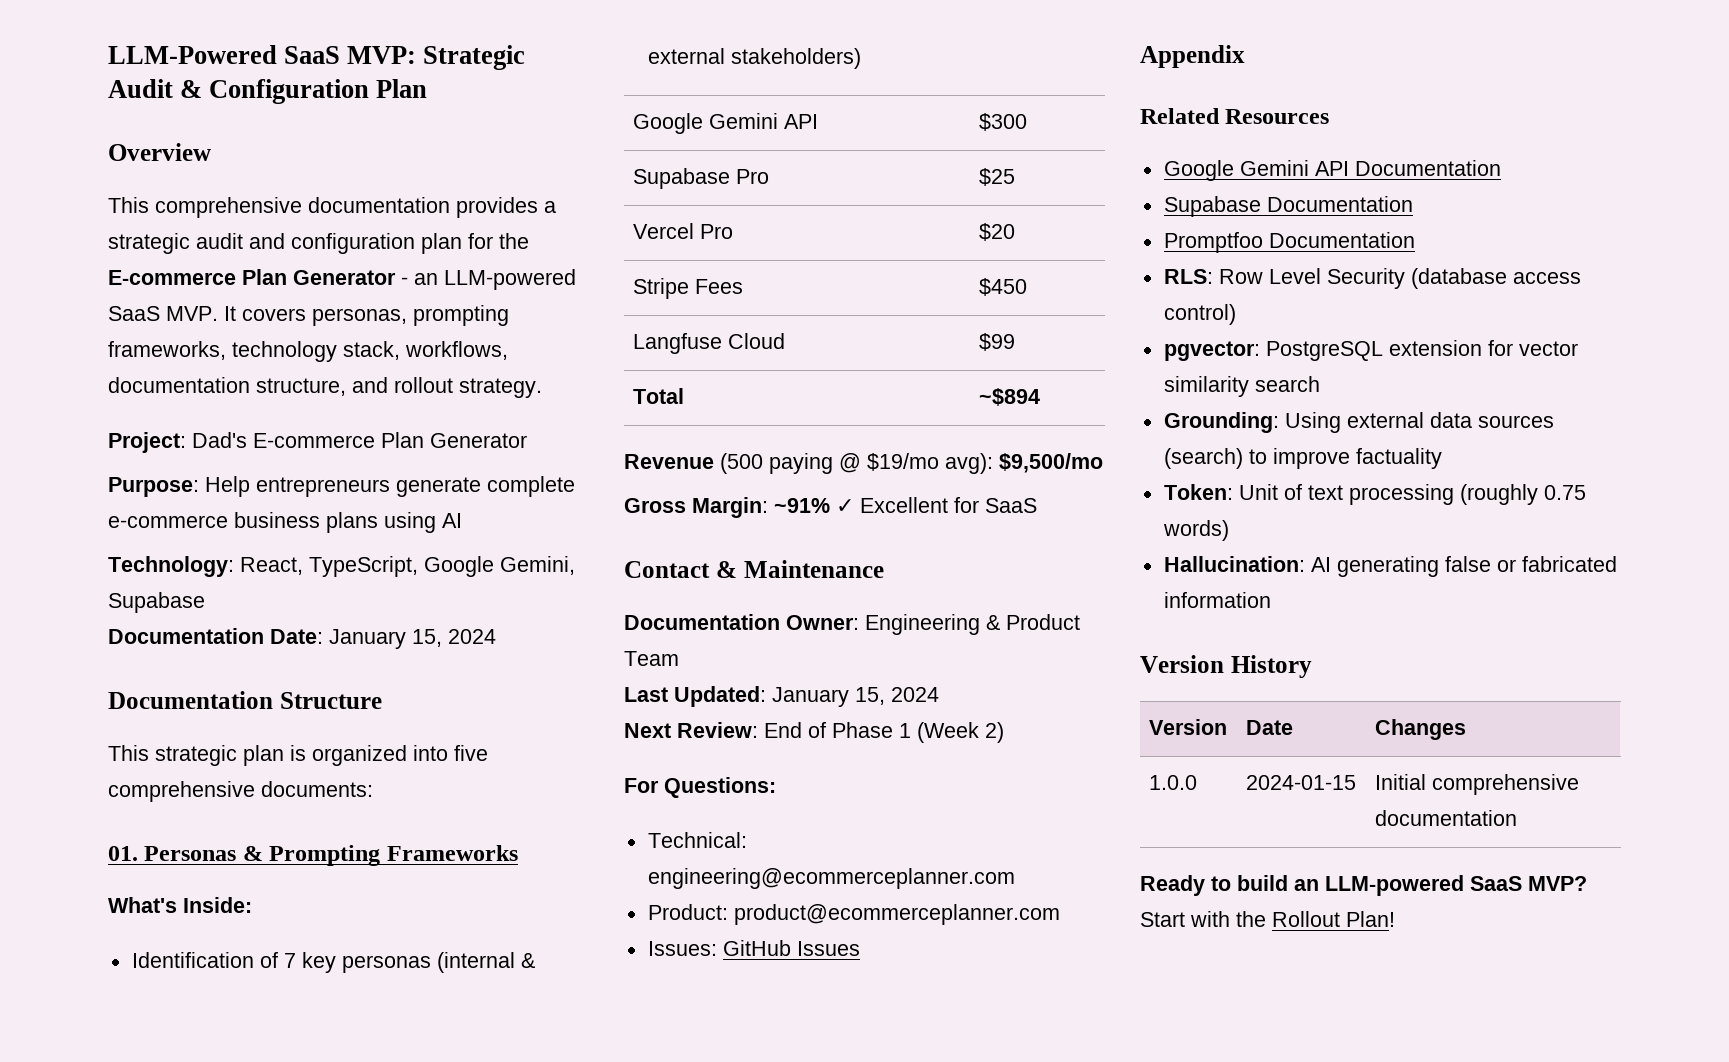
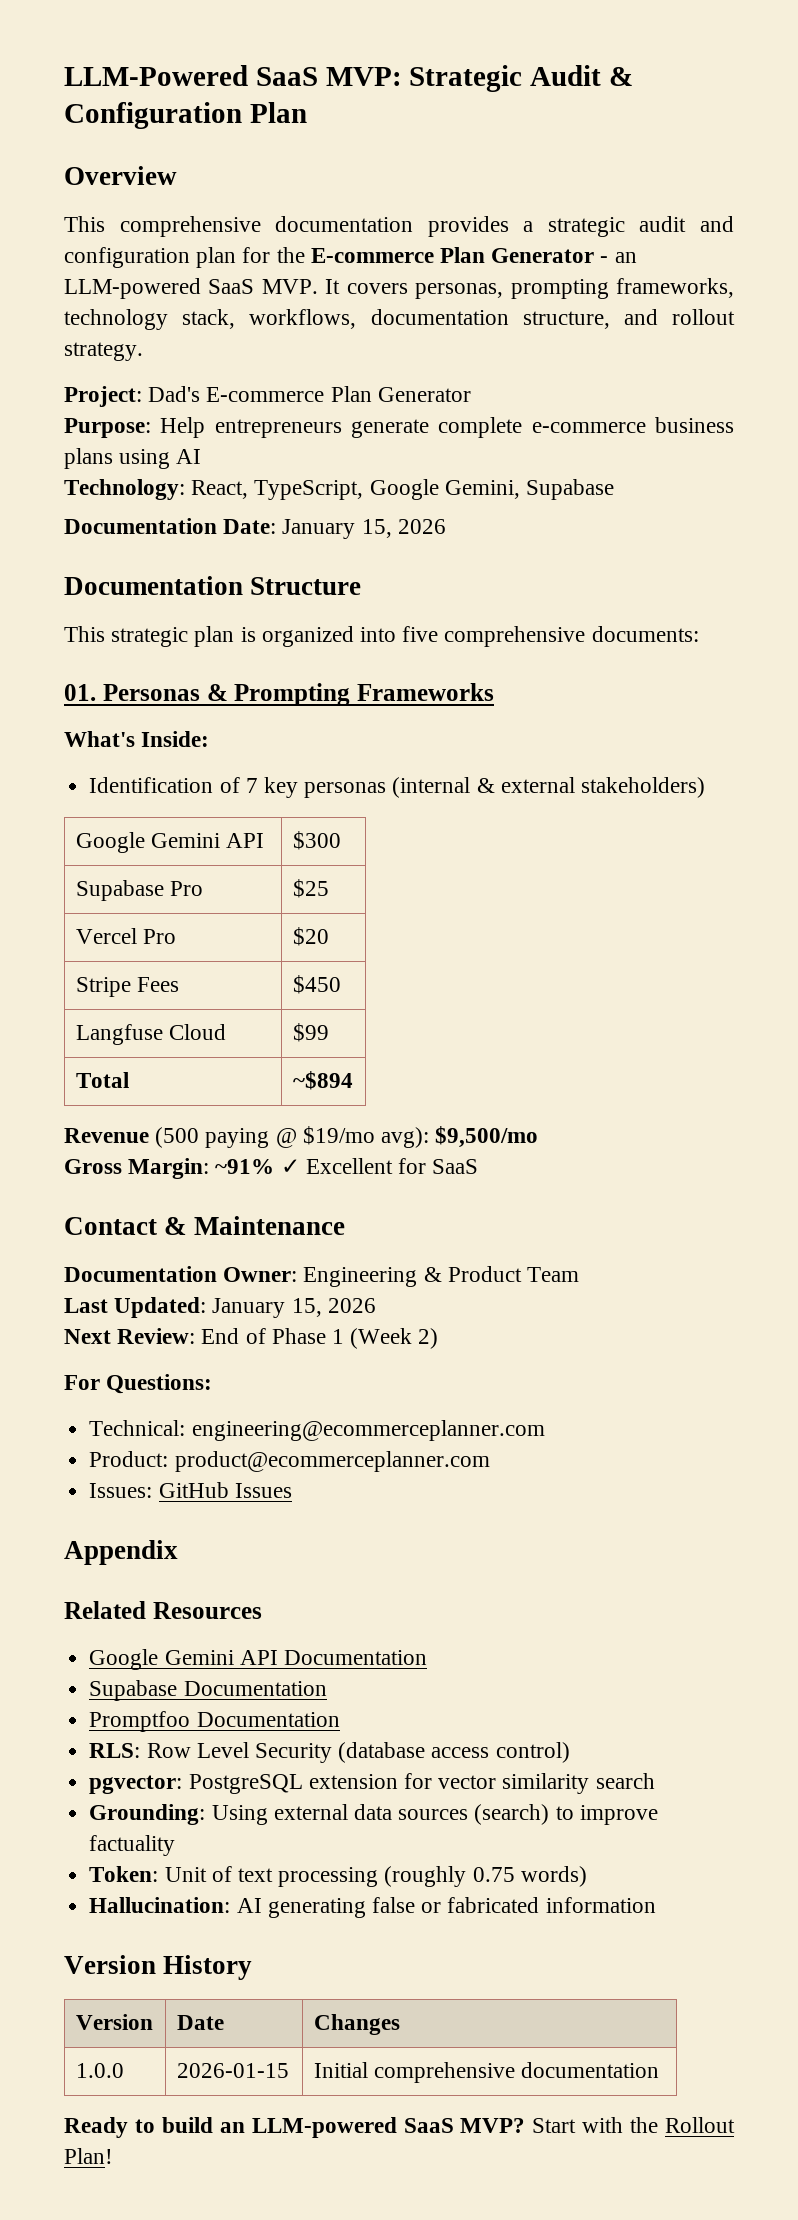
[448,629,496,644] 2024 -> [397,519,446,534] 2026
[891,687,939,702] 2024 -> [327,1298,376,1313] 2026
[1246,775,1357,790] 2024-01-15 -> [176,2063,289,2078] 2026-01-15

